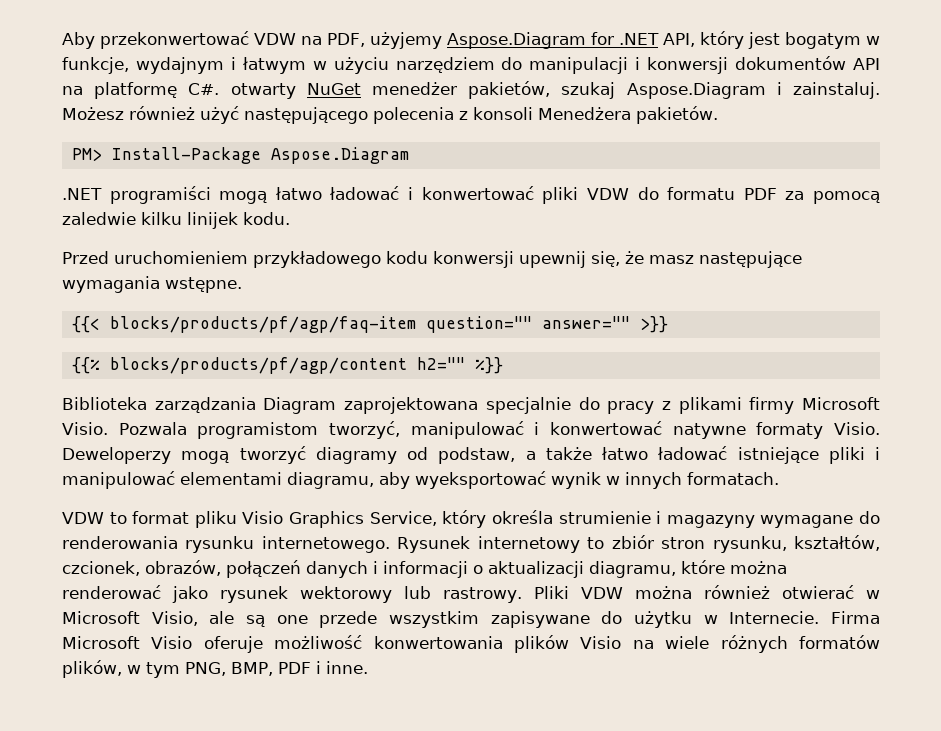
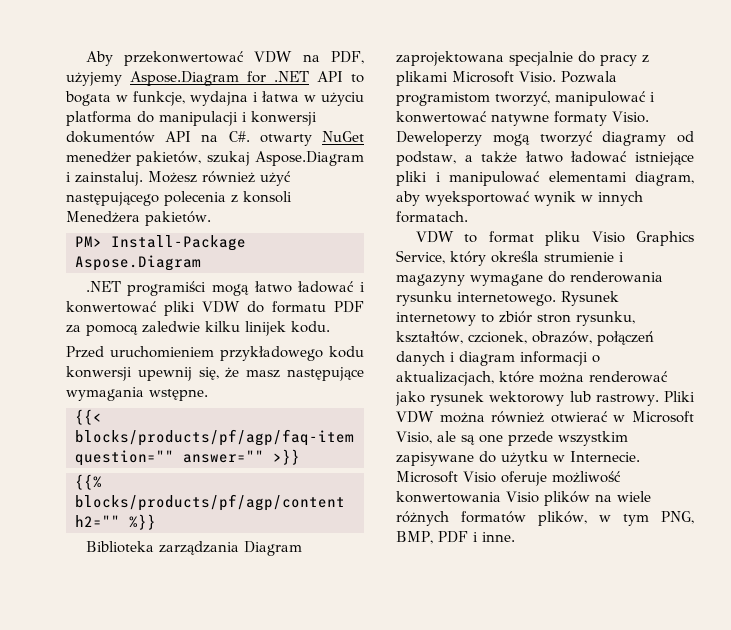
[663,31,880,49] [62,57,306,74] API, który jest bogatym w funkcje, wydajnym i łatwym -> [317,71,364,83] [65,91,299,106] API to bogata w funkcje, wydajna i łatwa
[395,57,495,73] narzędziem -> [66,111,132,126] platforma
[94,82,178,99] platformę -> (219, 138) none
[749,397,795,414] firmy -> (448, 78) none
[287,472,374,489] diagramu, -> [635,171,694,186] diagram,
(378, 567) none -> [459,351,515,366] diagram
[488,561,676,578] aktualizacji diagramu, -> [396,371,494,386] aktualizacjach,
[831,611,881,624] Firma -> (640, 456) none
[514,635,622,653] plików Visio -> [506,491,590,506] Visio plików

